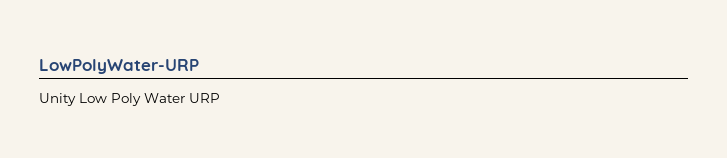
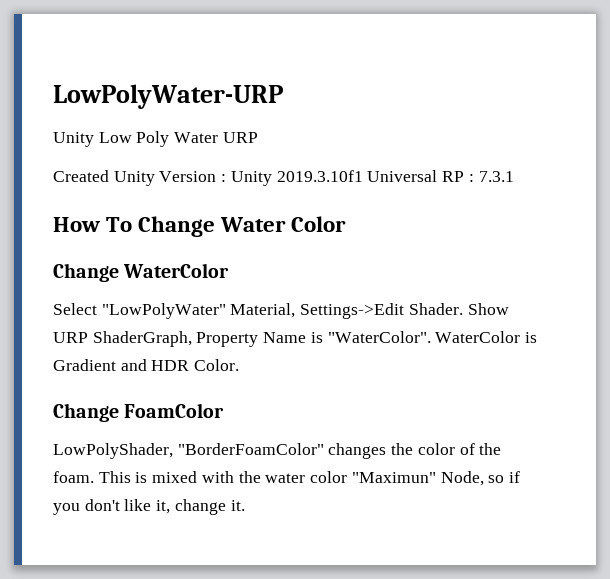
(220, 98) none -> [53,170,514,186] [53,216,347,237] [53,263,230,282] [53,303,509,319] [53,331,538,347] [53,359,240,371] [53,403,225,422] [53,443,502,459] [53,471,520,486] [53,499,245,515] // Created Unity Version : Unity 2019.3.10f1 Universal RP : 7.3.1 // How To Change Water Color // Change WaterColor // Select "LowPolyWater" Material, Settings->Edit Shader. Show URP ShaderGraph, Property Name is "WaterColor". WaterColor is Gradient and HDR Color. // Change FoamColor // LowPolyShader, "BorderFoamColor" changes the color of the foam. This is mixed with the water color "Maximun" Node, so if you don't like it, change it.

